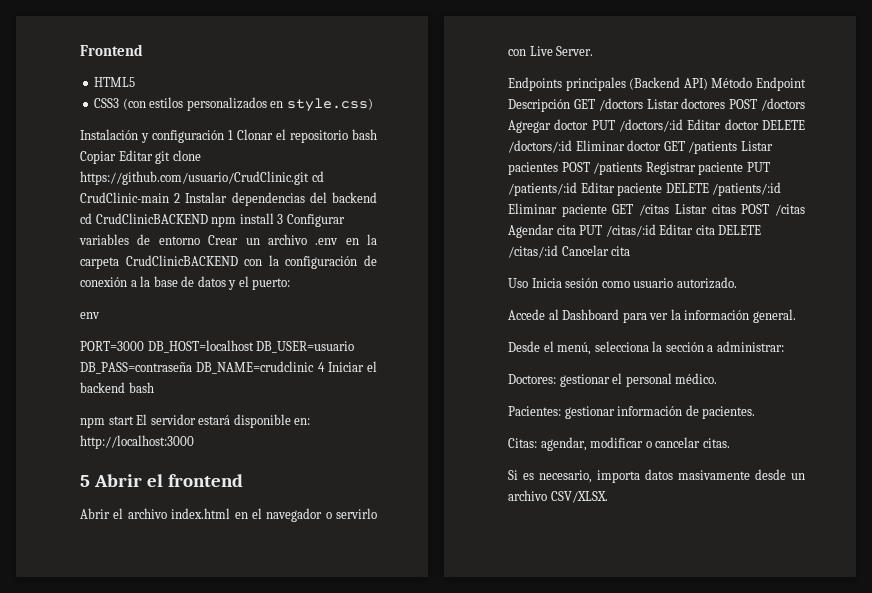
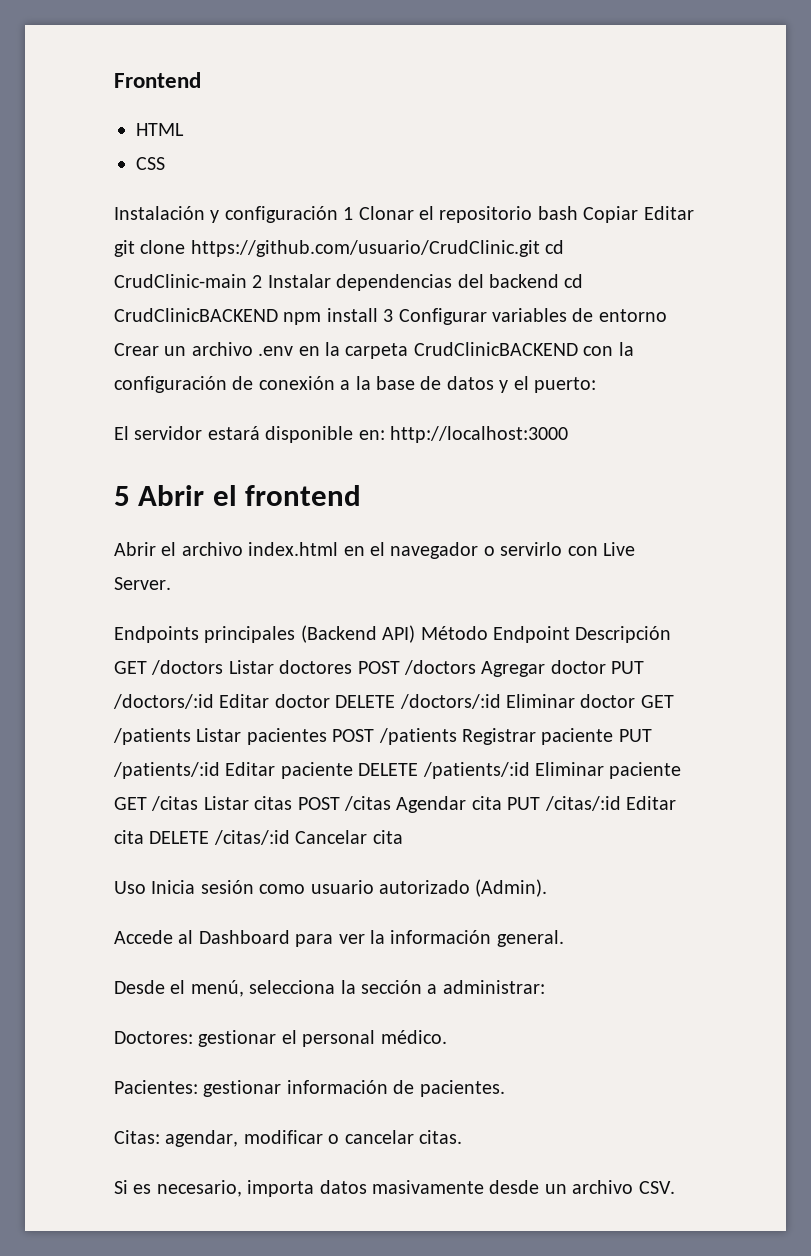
[94,77,136,87] [94,97,373,112] HTML5 // CSS3 (con estilos personalizados en style.css) -> [136,123,184,136] [136,157,165,170] HTML // CSS
[80,312,100,319] [80,340,355,353] [80,361,377,374] [80,382,154,393] [80,416,134,428] env // PORT=3000 DB_HOST=localhost DB_USER=usuario DB_PASS=contraseña DB_NAME=crudclinic 4 Iniciar el backend bash // npm start -> (596, 385) none
[676,277,737,289] autorizado. -> [379,879,548,897] autorizado (Admin).
[550,491,608,503] CSV/XLSX. -> [638,1181,675,1194] CSV.

